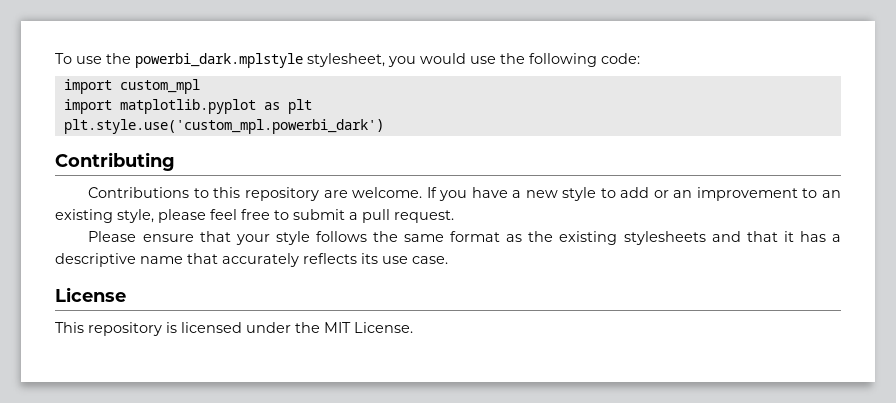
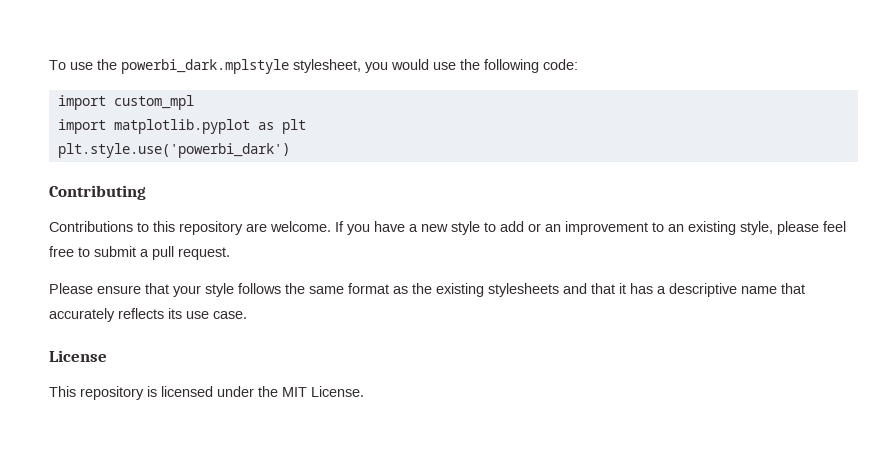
[63,119,384,134] plt.style.use('custom_mpl.powerbi_dark') -> [57,143,290,158] plt.style.use('powerbi_dark')

